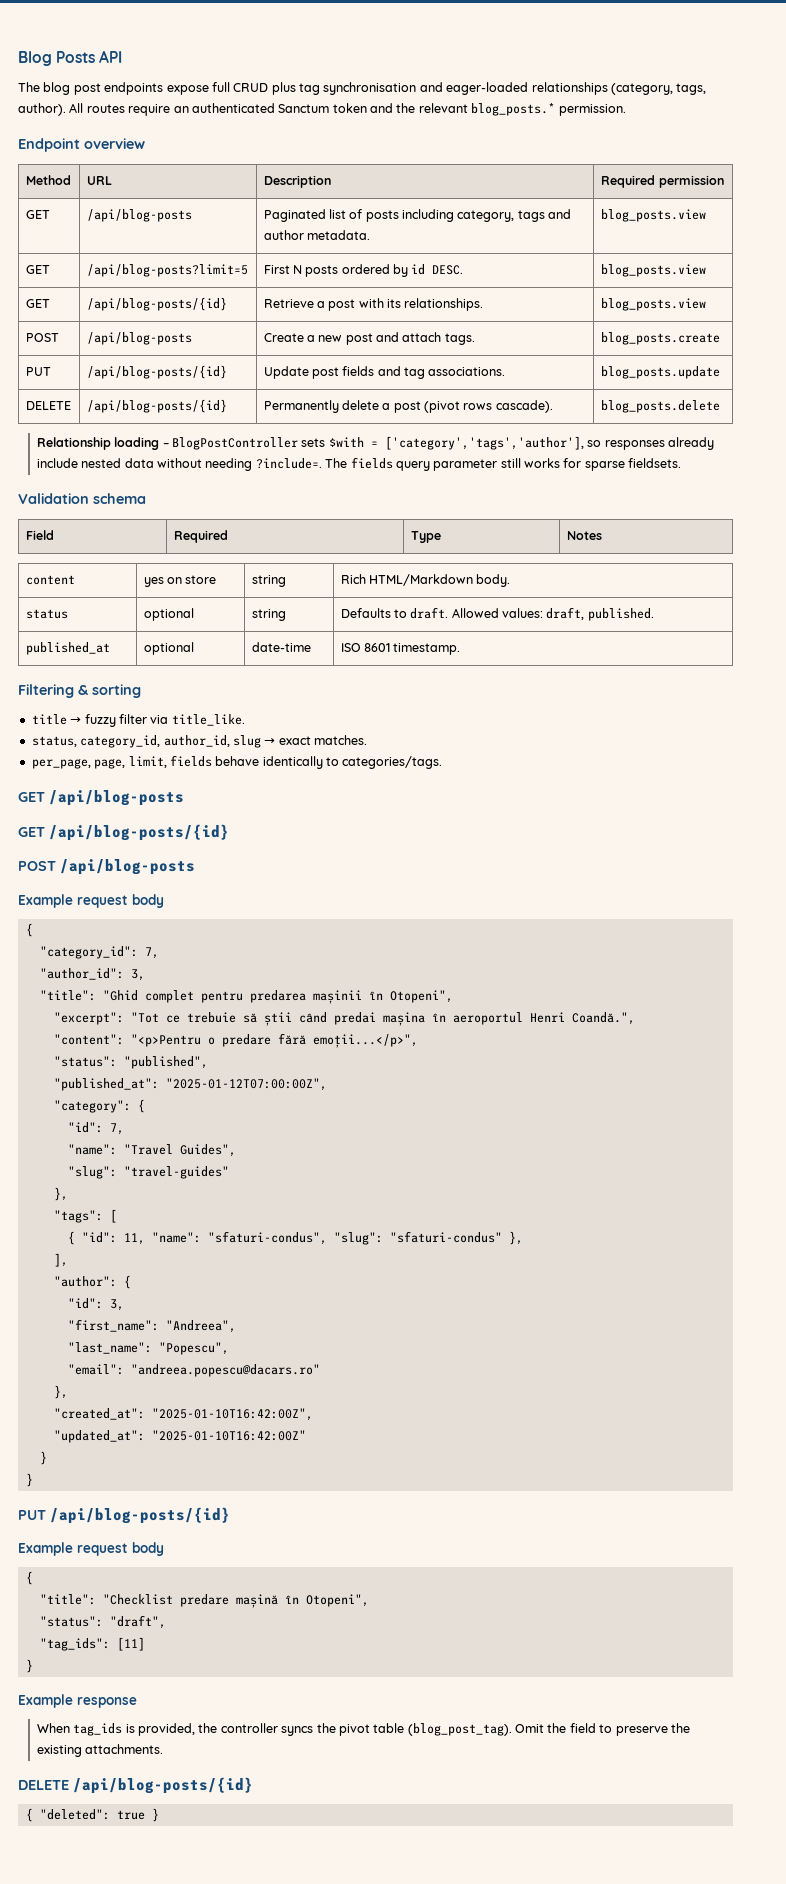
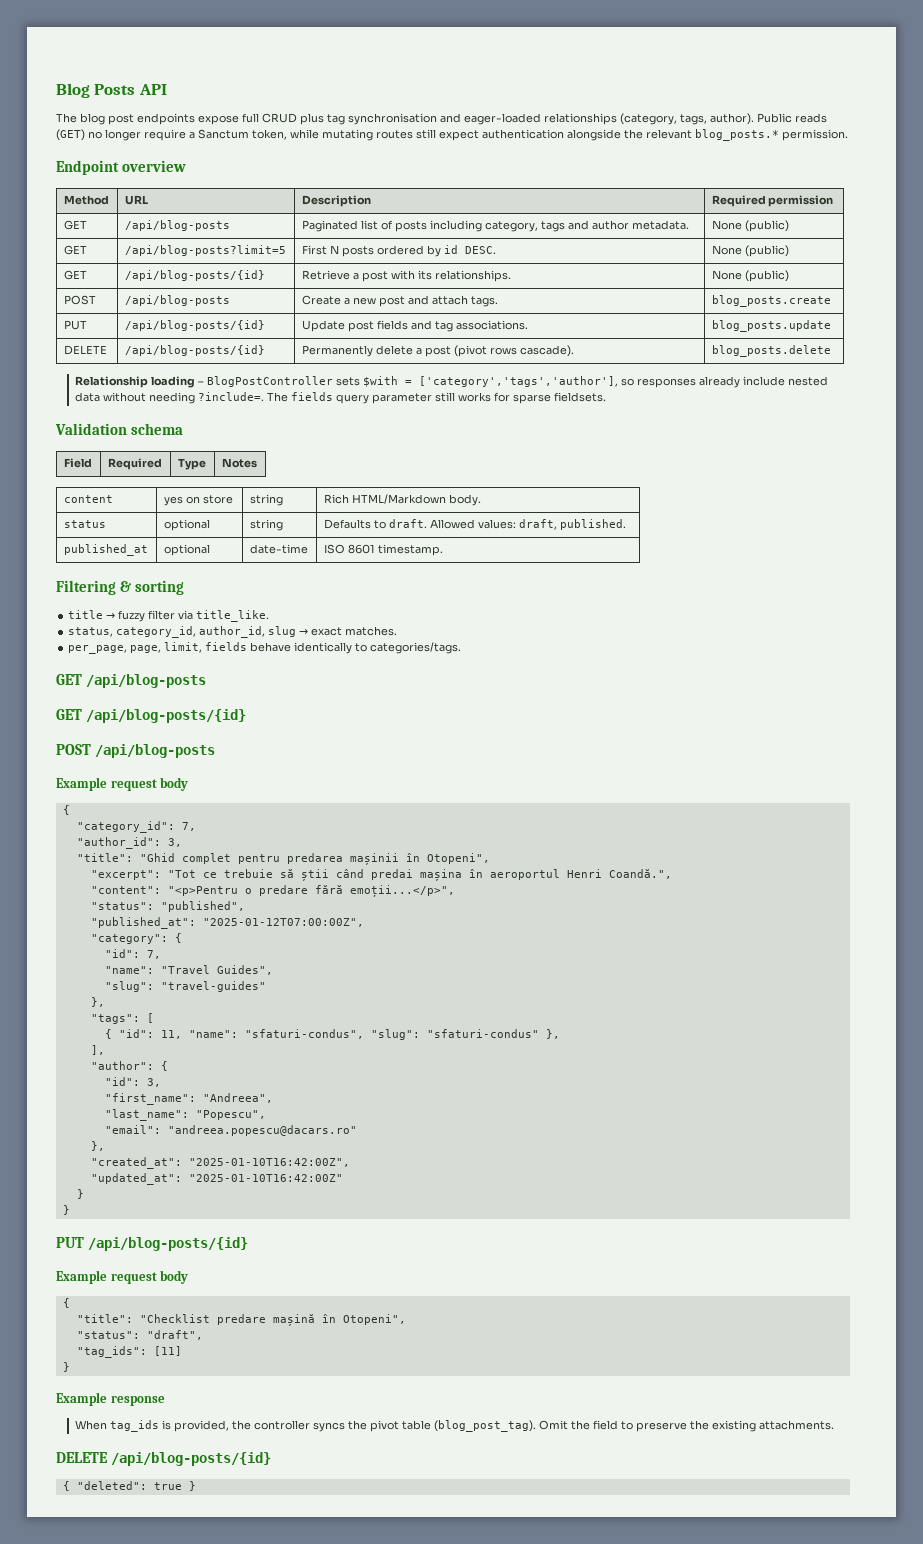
[69,103,393,116] All routes require an authenticated Sanctum token and -> [757,113,827,123] [56,129,621,141] Public reads (GET) no longer require a Sanctum token, while mutating routes still expect authentication alongside
[600,209,706,222] blog_posts.view -> [711,220,789,232] None (public)
[600,264,706,277] blog_posts.view -> [711,245,789,257] None (public)
[600,298,706,311] blog_posts.view -> [711,270,789,282] None (public)

